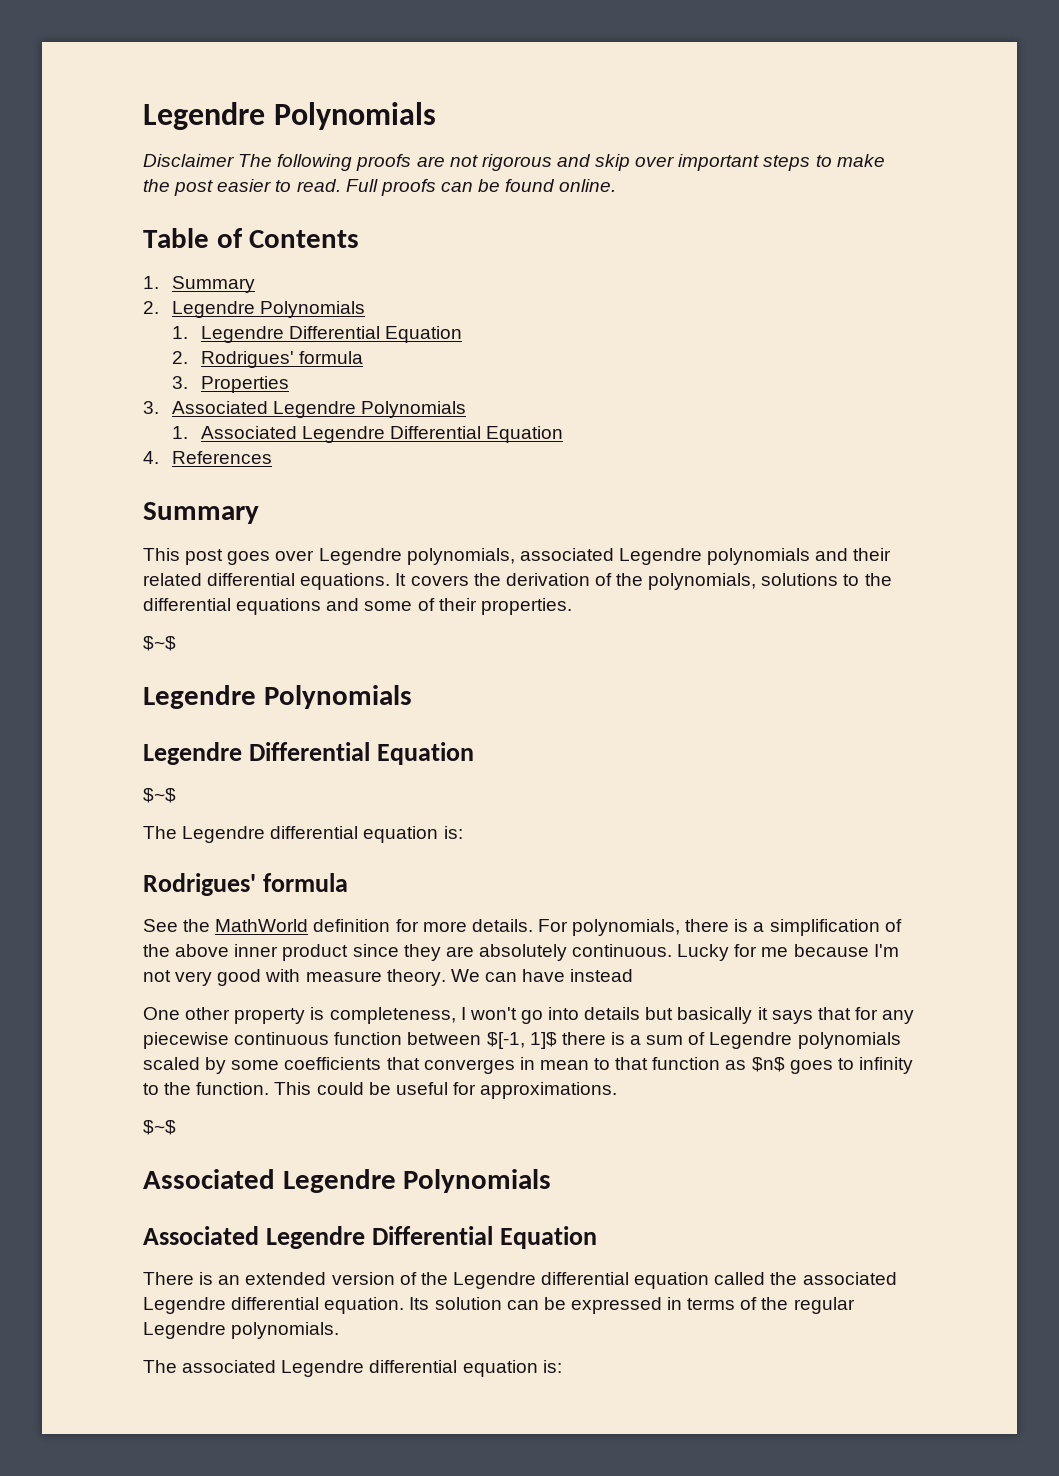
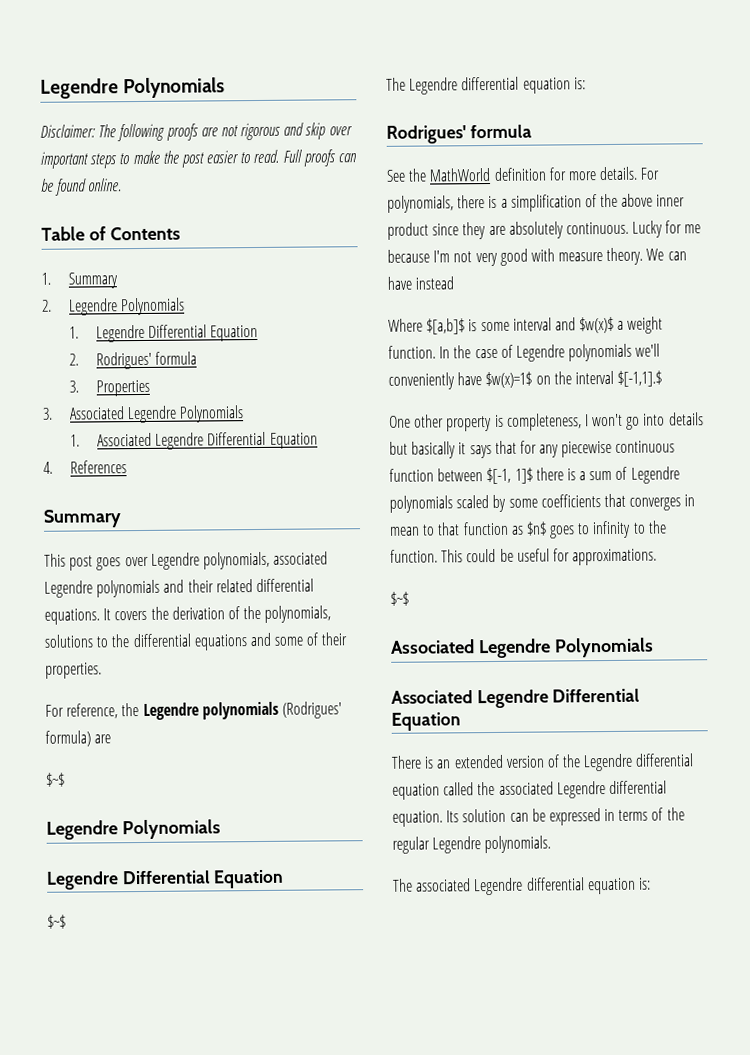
[143,102,436,130] [143,154,234,167] Legendre Polynomials // Disclaimer -> [40,77,226,99] [40,124,96,138] Legendre Polynomials // Disclaimer:
(572, 606) none -> [45,701,342,720] [45,730,112,747] // For reference, the Legendre polynomials (Rodrigues' formula) are
(634, 975) none -> [388,316,664,335] [388,343,661,362] [388,370,663,390] // Where $[a,b]$ is some interval and $w(x)$ a weight function. In the case of Legendre polynomials we'll conveniently have $w(x)=1$ on the interval $[-1,1].$

